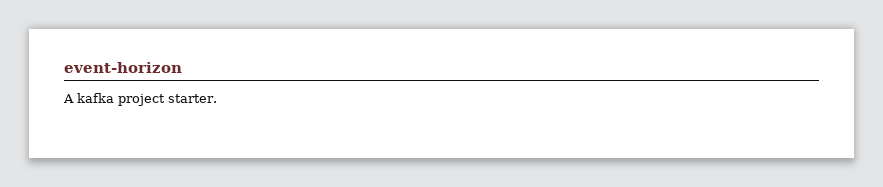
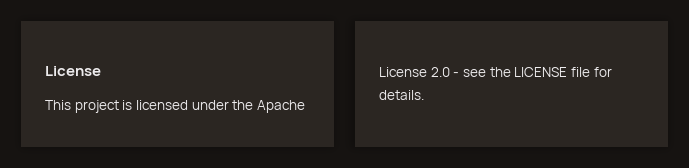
[64,62,182,73] [63,93,217,106] event-horizon // A kafka project starter. -> [45,66,101,76] [45,100,305,113] [379,67,612,77] [379,90,424,100] License // This project is licensed under the Apache License 2.0 - see the LICENSE file for details.

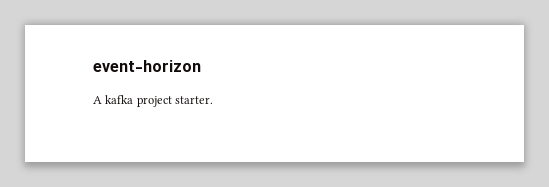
[45,66,101,76] [45,100,305,113] [379,67,612,77] [379,90,424,100] License // This project is licensed under the Apache License 2.0 - see the LICENSE file for details. -> [93,60,201,72] [93,95,214,107] event-horizon // A kafka project starter.

